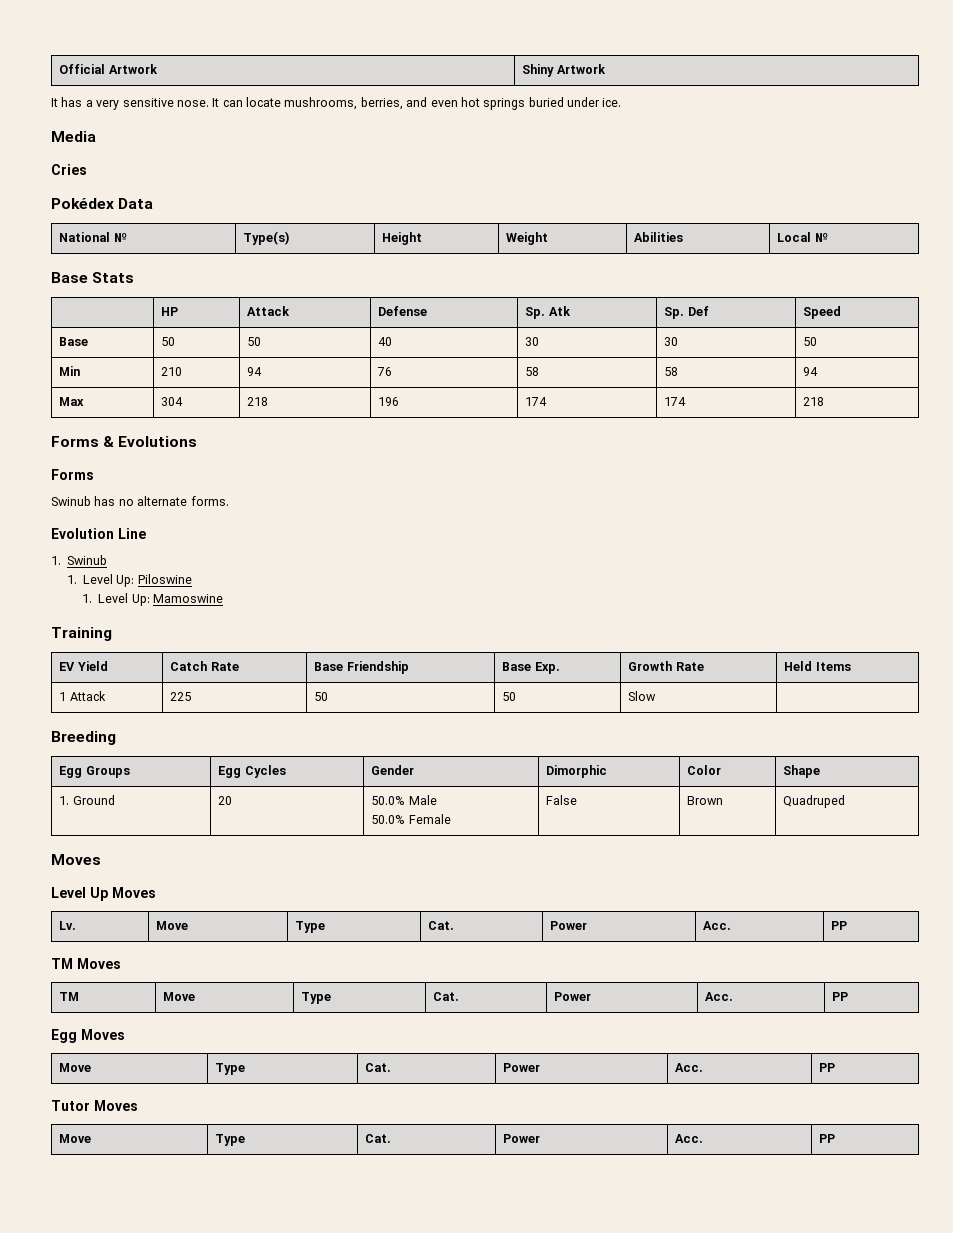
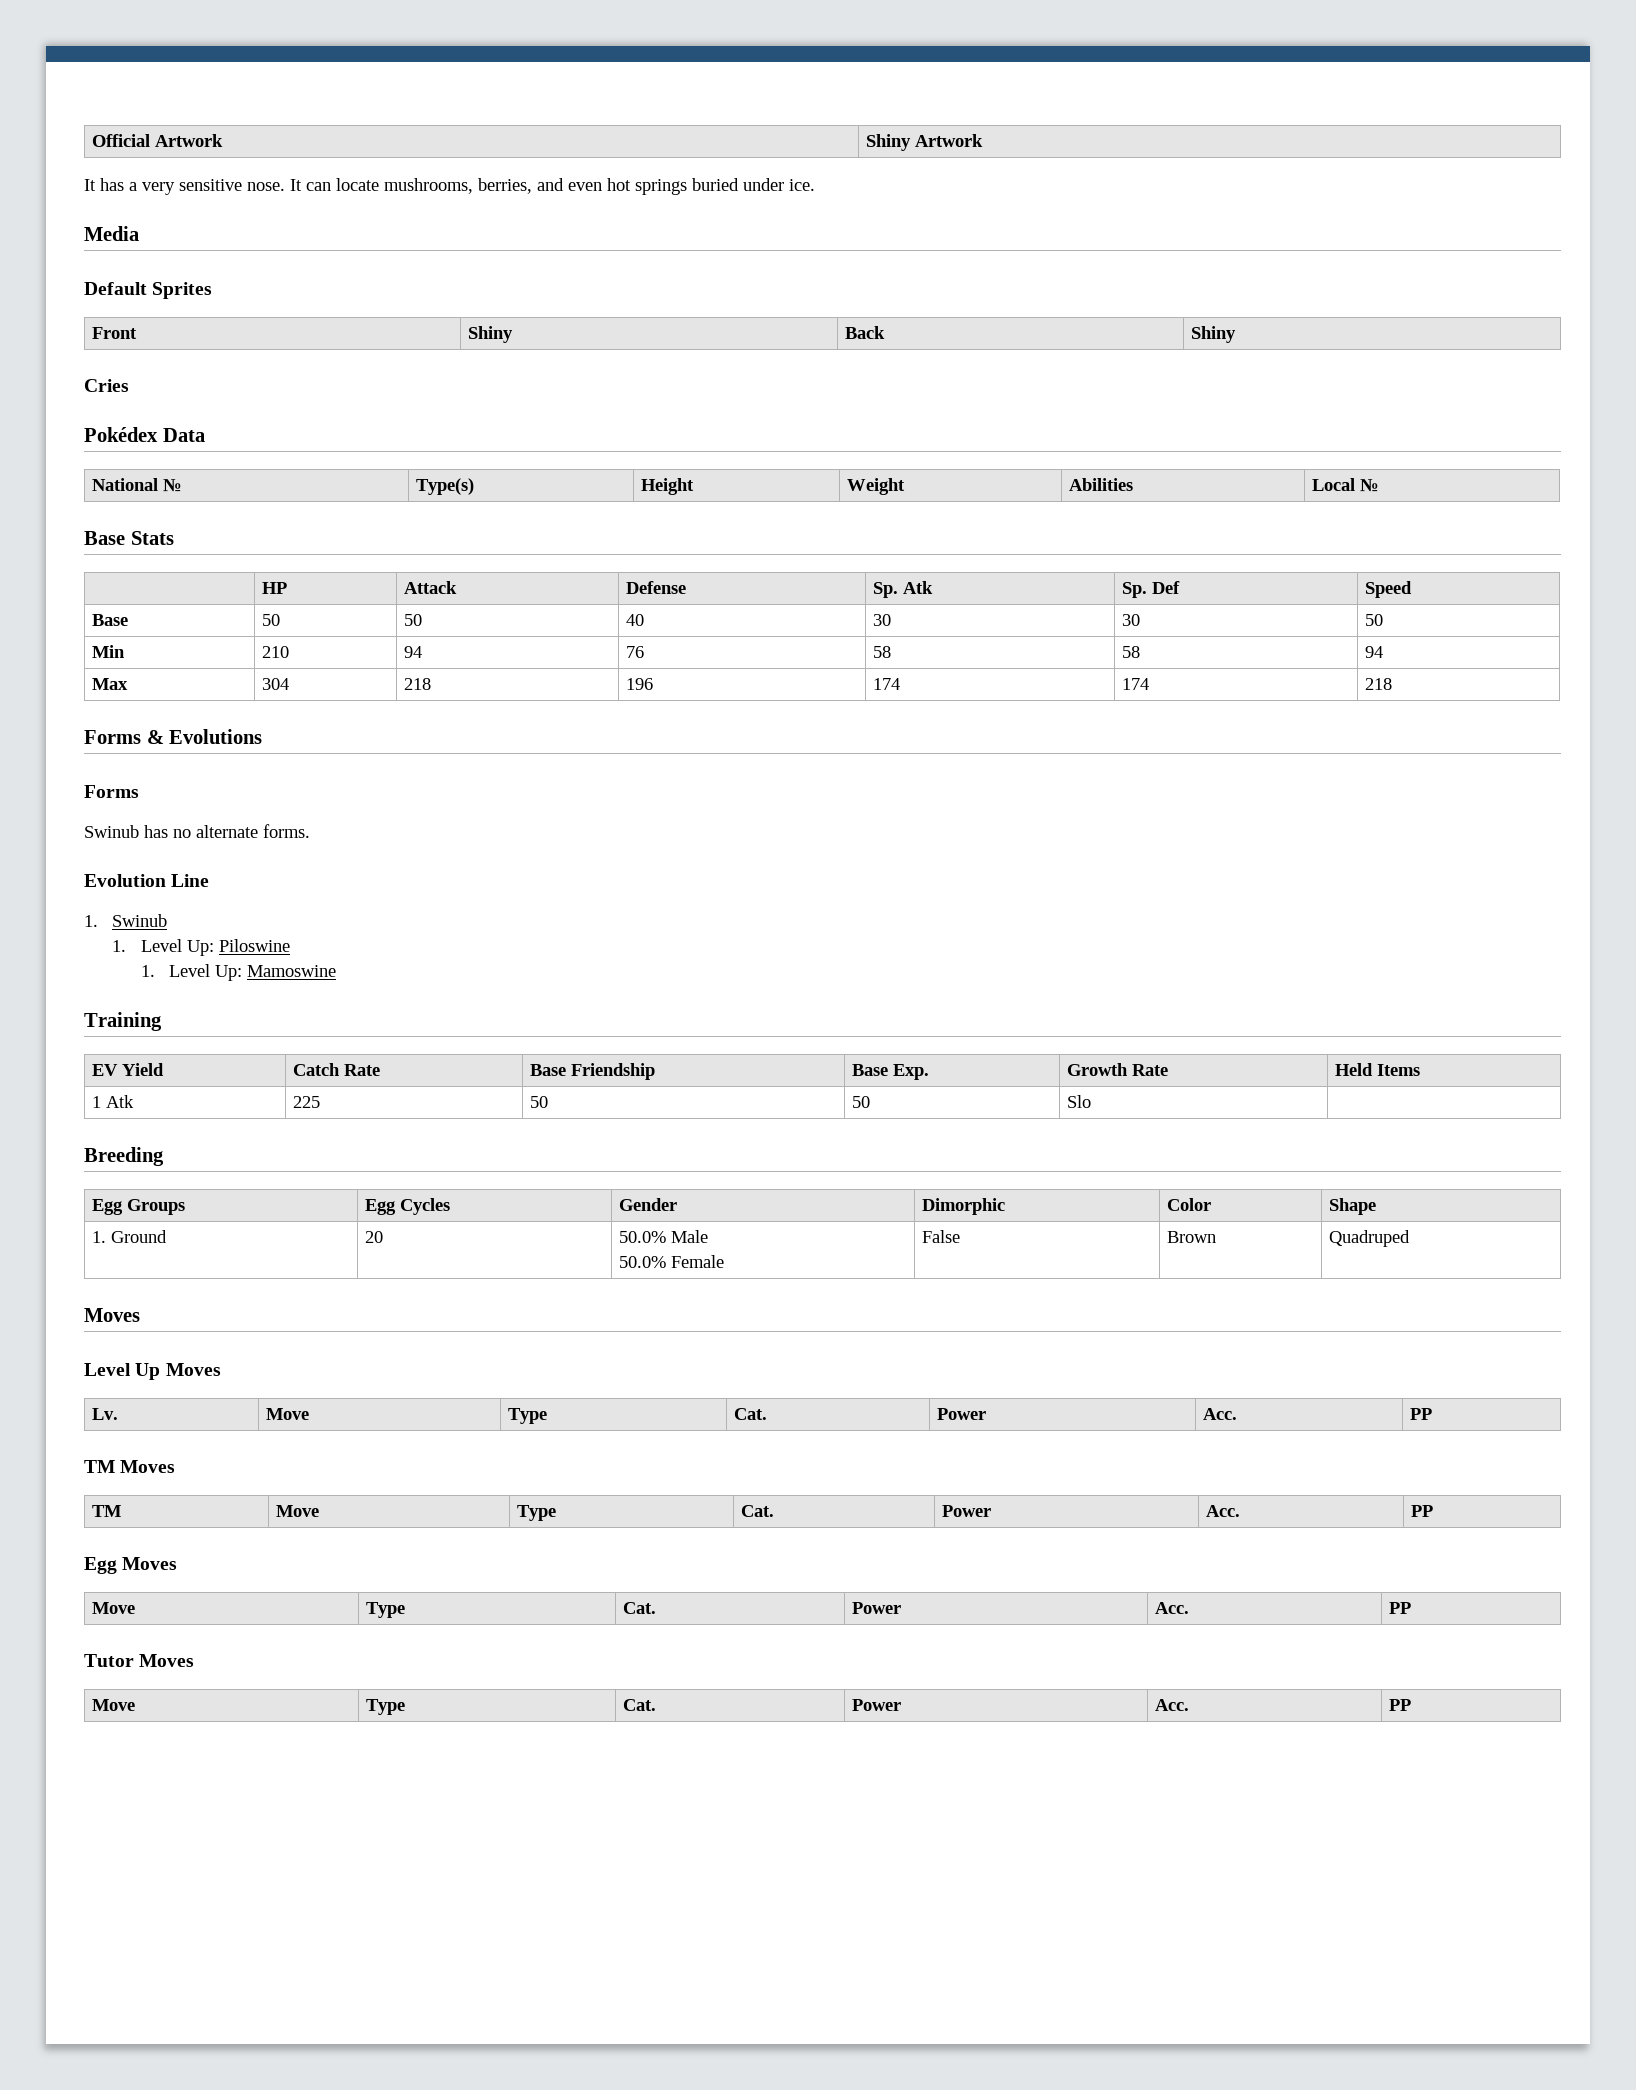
(96, 136) none -> [84,282,213,299] [92,327,138,339] [468,326,514,343] [845,326,886,339] [1191,326,1237,343] // Default Sprites // Front | Shiny | Back | Shiny
[69,691,106,701] Attack -> [106,1095,135,1108] Atk
[628,691,657,701] Slow -> [1067,1095,1092,1108] Slo

